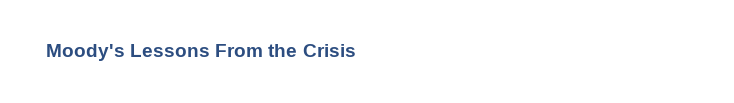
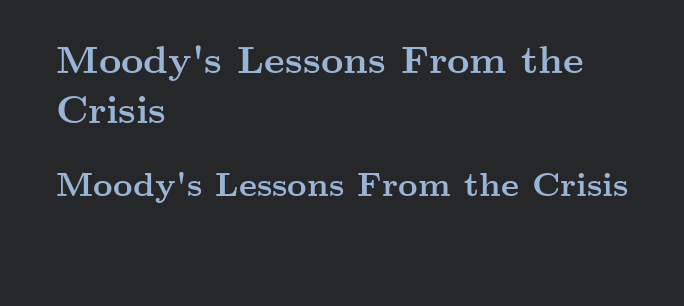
[46,44,356,61] Moody's Lessons From the Crisis -> [56,45,584,81] [56,96,166,123] [56,171,628,203] Moody's Lessons From the Crisis // Moody's Lessons From the Crisis

